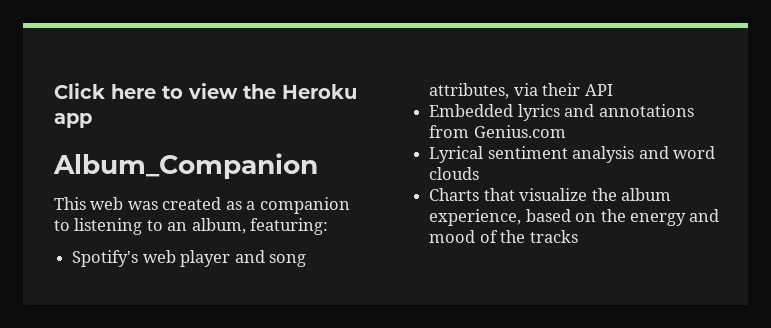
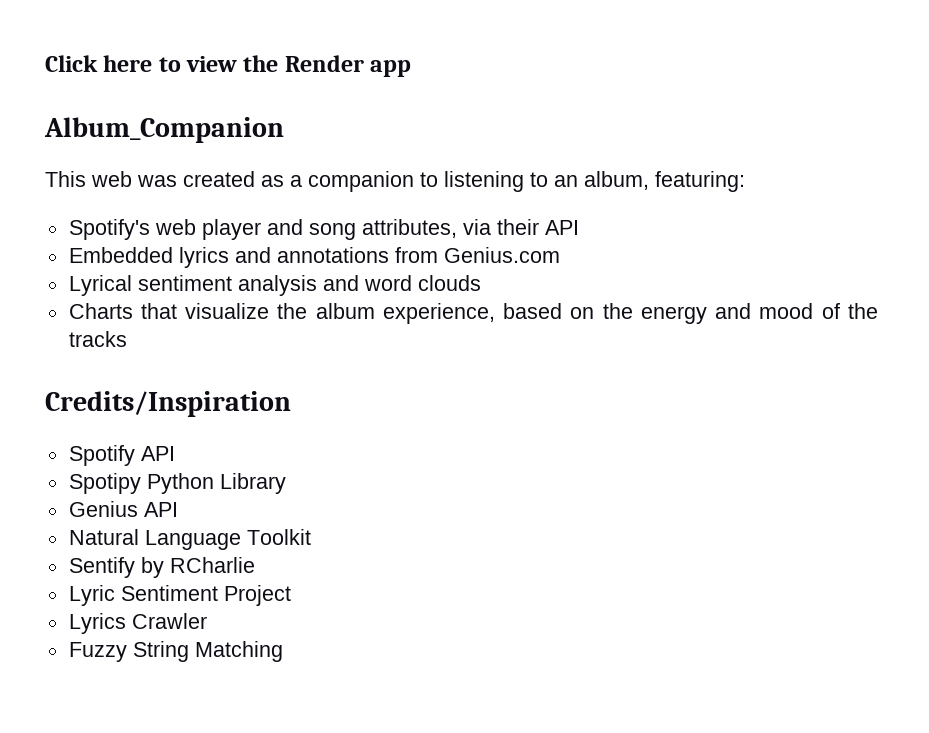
[282,84,357,99] Heroku -> [284,55,364,72] Render
(578, 236) none -> [45,391,291,417] [68,445,175,466] [68,473,286,494] [68,501,178,517] [68,529,311,550] [68,557,255,578] [68,585,291,606] [68,613,207,634] [68,641,283,662] // Credits/Inspiration // Spotify API // Spotipy Python Library // Genius API // Natural Language Toolkit // Sentify by RCharlie // Lyric Sentiment Project // Lyrics Crawler // Fuzzy String Matching

